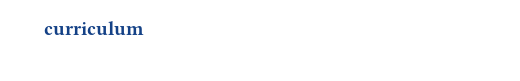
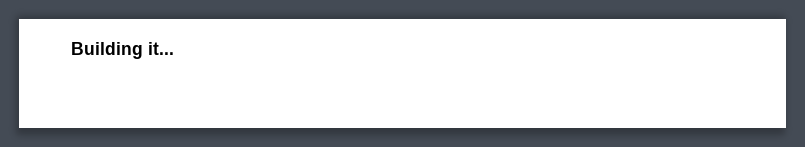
[44,21,144,36] curriculum -> [71,42,174,59] Building it...

